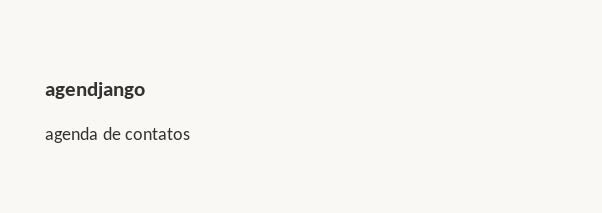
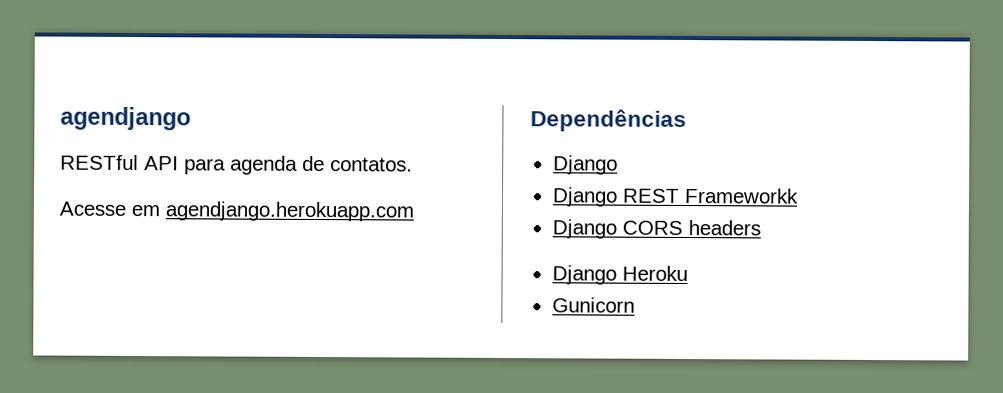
[45,127,191,143] agenda de contatos -> [60,154,413,175] [59,201,414,222] [530,109,687,132] [552,155,618,175] [551,187,799,207] [551,219,761,239] [551,265,688,285] [551,297,635,313] RESTful API para agenda de contatos. // Acesse em agendjango.herokuapp.com // Dependências // Django // Django REST Frameworkk // Django CORS headers // Django Heroku // Gunicorn

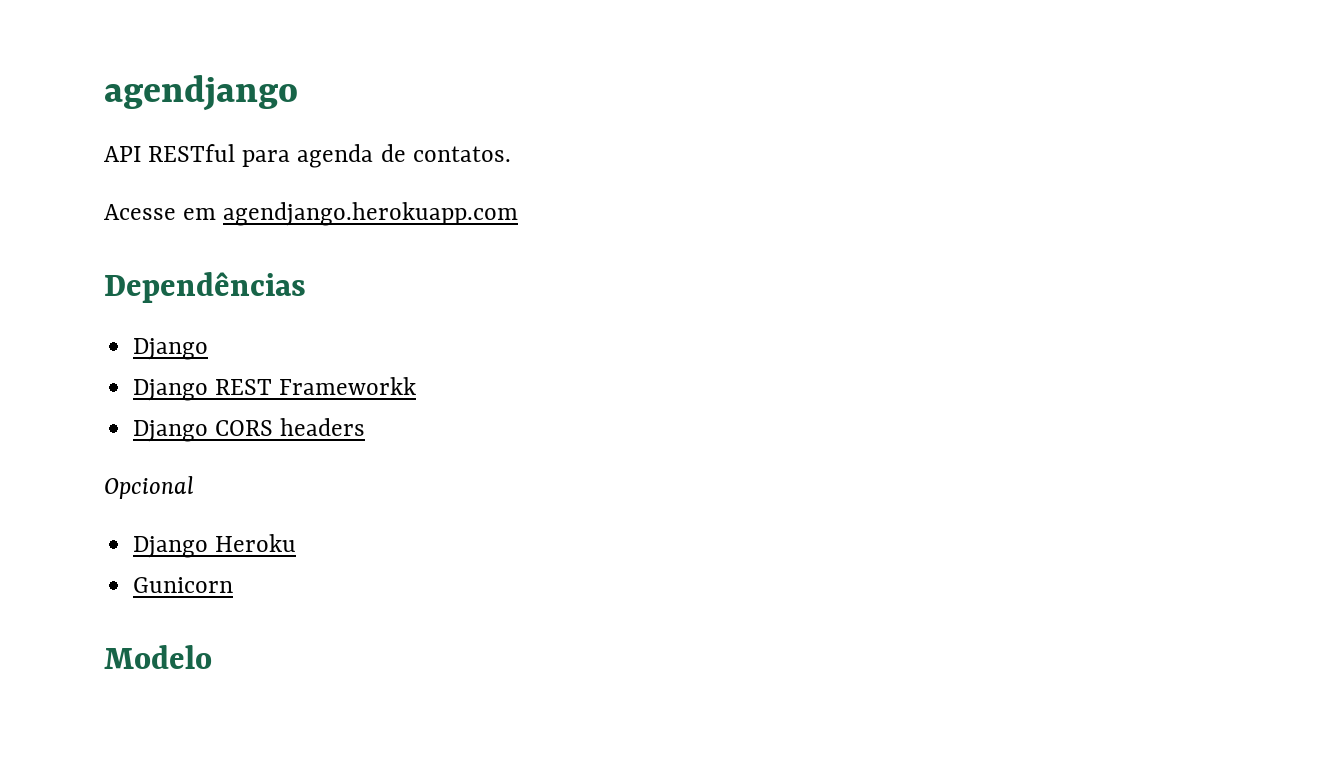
[60,154,179,171] RESTful API -> [104,144,236,162] API RESTful
(761, 228) none -> [104,476,193,499] // Opcional
(635, 305) none -> [104,645,212,669] // Modelo

